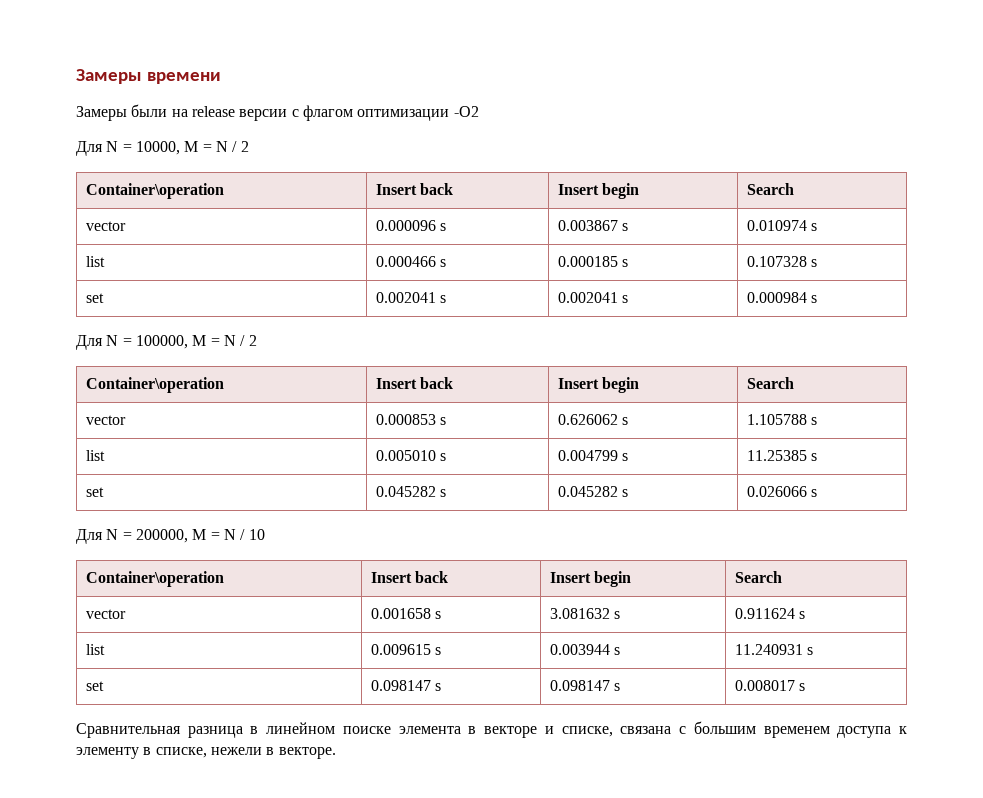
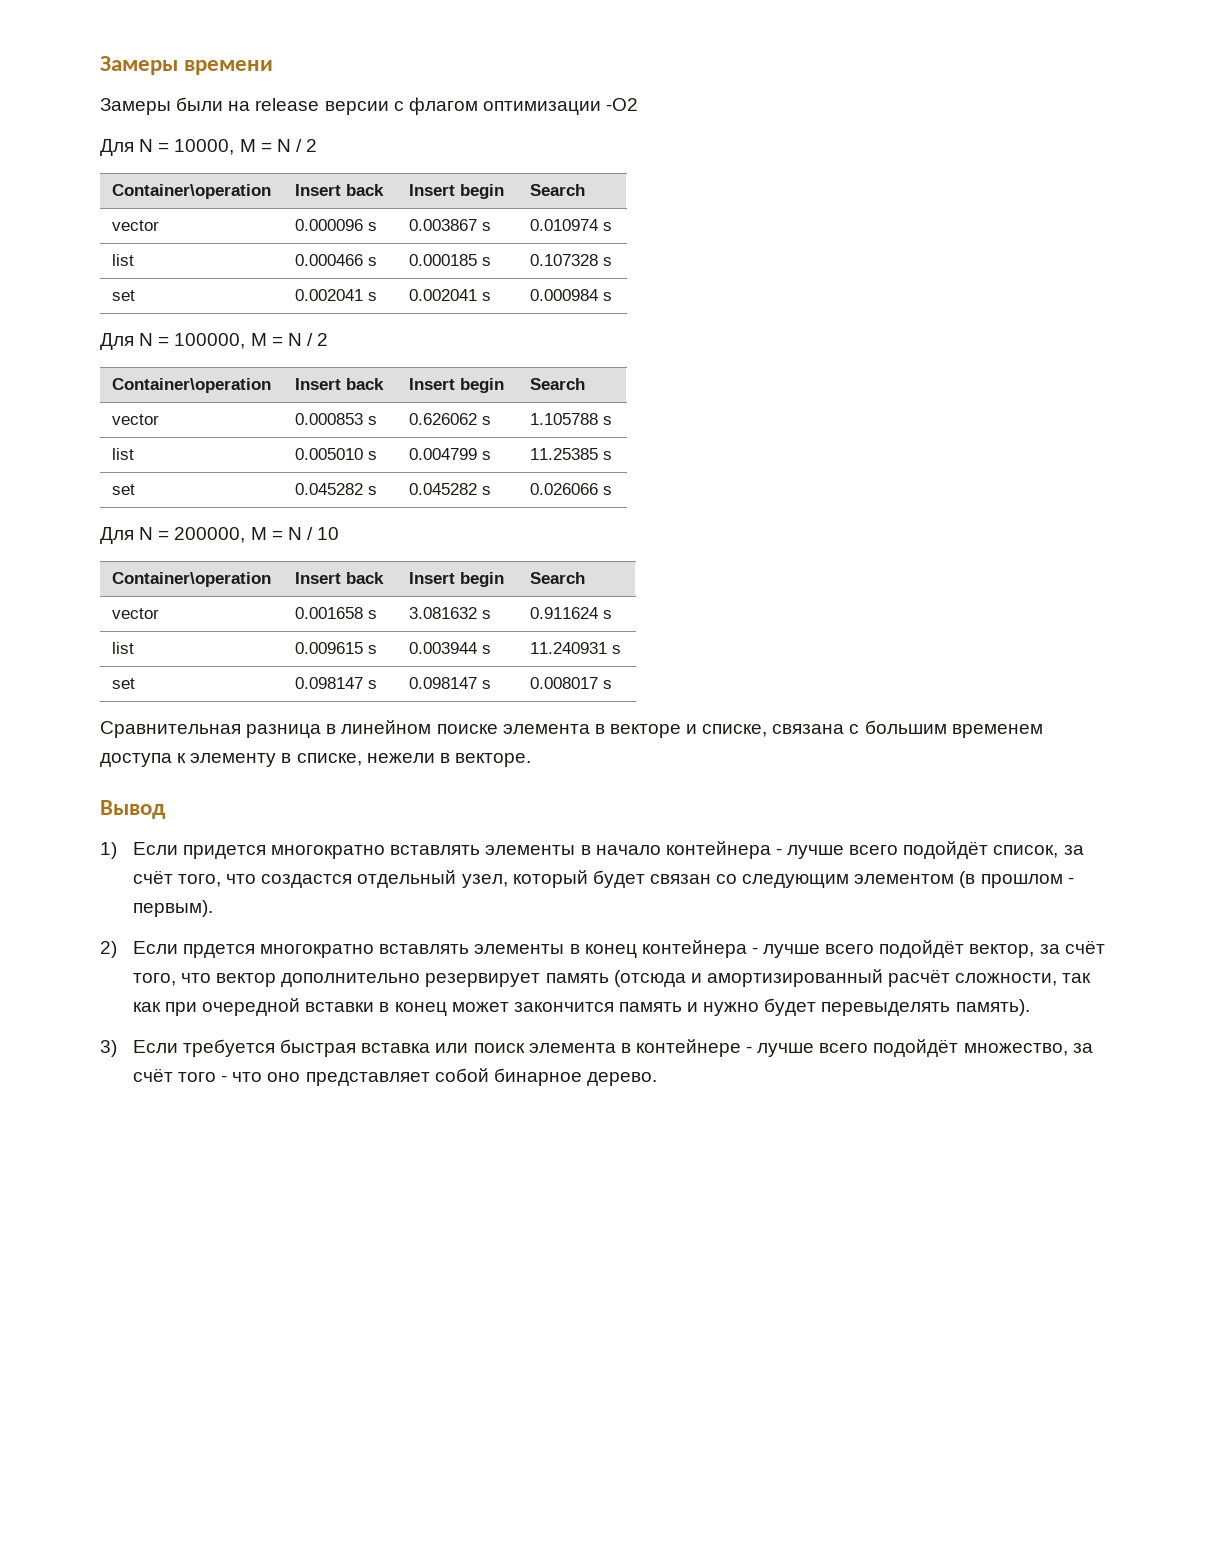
(336, 753) none -> [100,800,166,819] [100,841,1084,859] [132,870,1074,888] [132,900,213,917] [100,940,1105,958] [132,969,1092,987] [132,998,1030,1016] [100,1039,1093,1057] [132,1068,657,1086] // Вывод // 1) Если придется многократно вставлять элементы в начало контейнера - лучше всего подойдёт список, за счёт того, что создастся отдельный узел, который будет связан со следующим элементом (в прошлом - первым). // 2) Если прдется многократно вставлять элементы в конец контейнера - лучше всего подойдёт вектор, за счёт того, что вектор дополнительно резервирует память (отсюда и амортизированный расчёт сложности, так как при очередной вставки в конец может закончится память и нужно будет перевыделять память). // 3) Если требуется быстрая вставка или поиск элемента в контейнере - лучше всего подойдёт множество, за счёт того - что оно представляет собой бинарное дерево.

